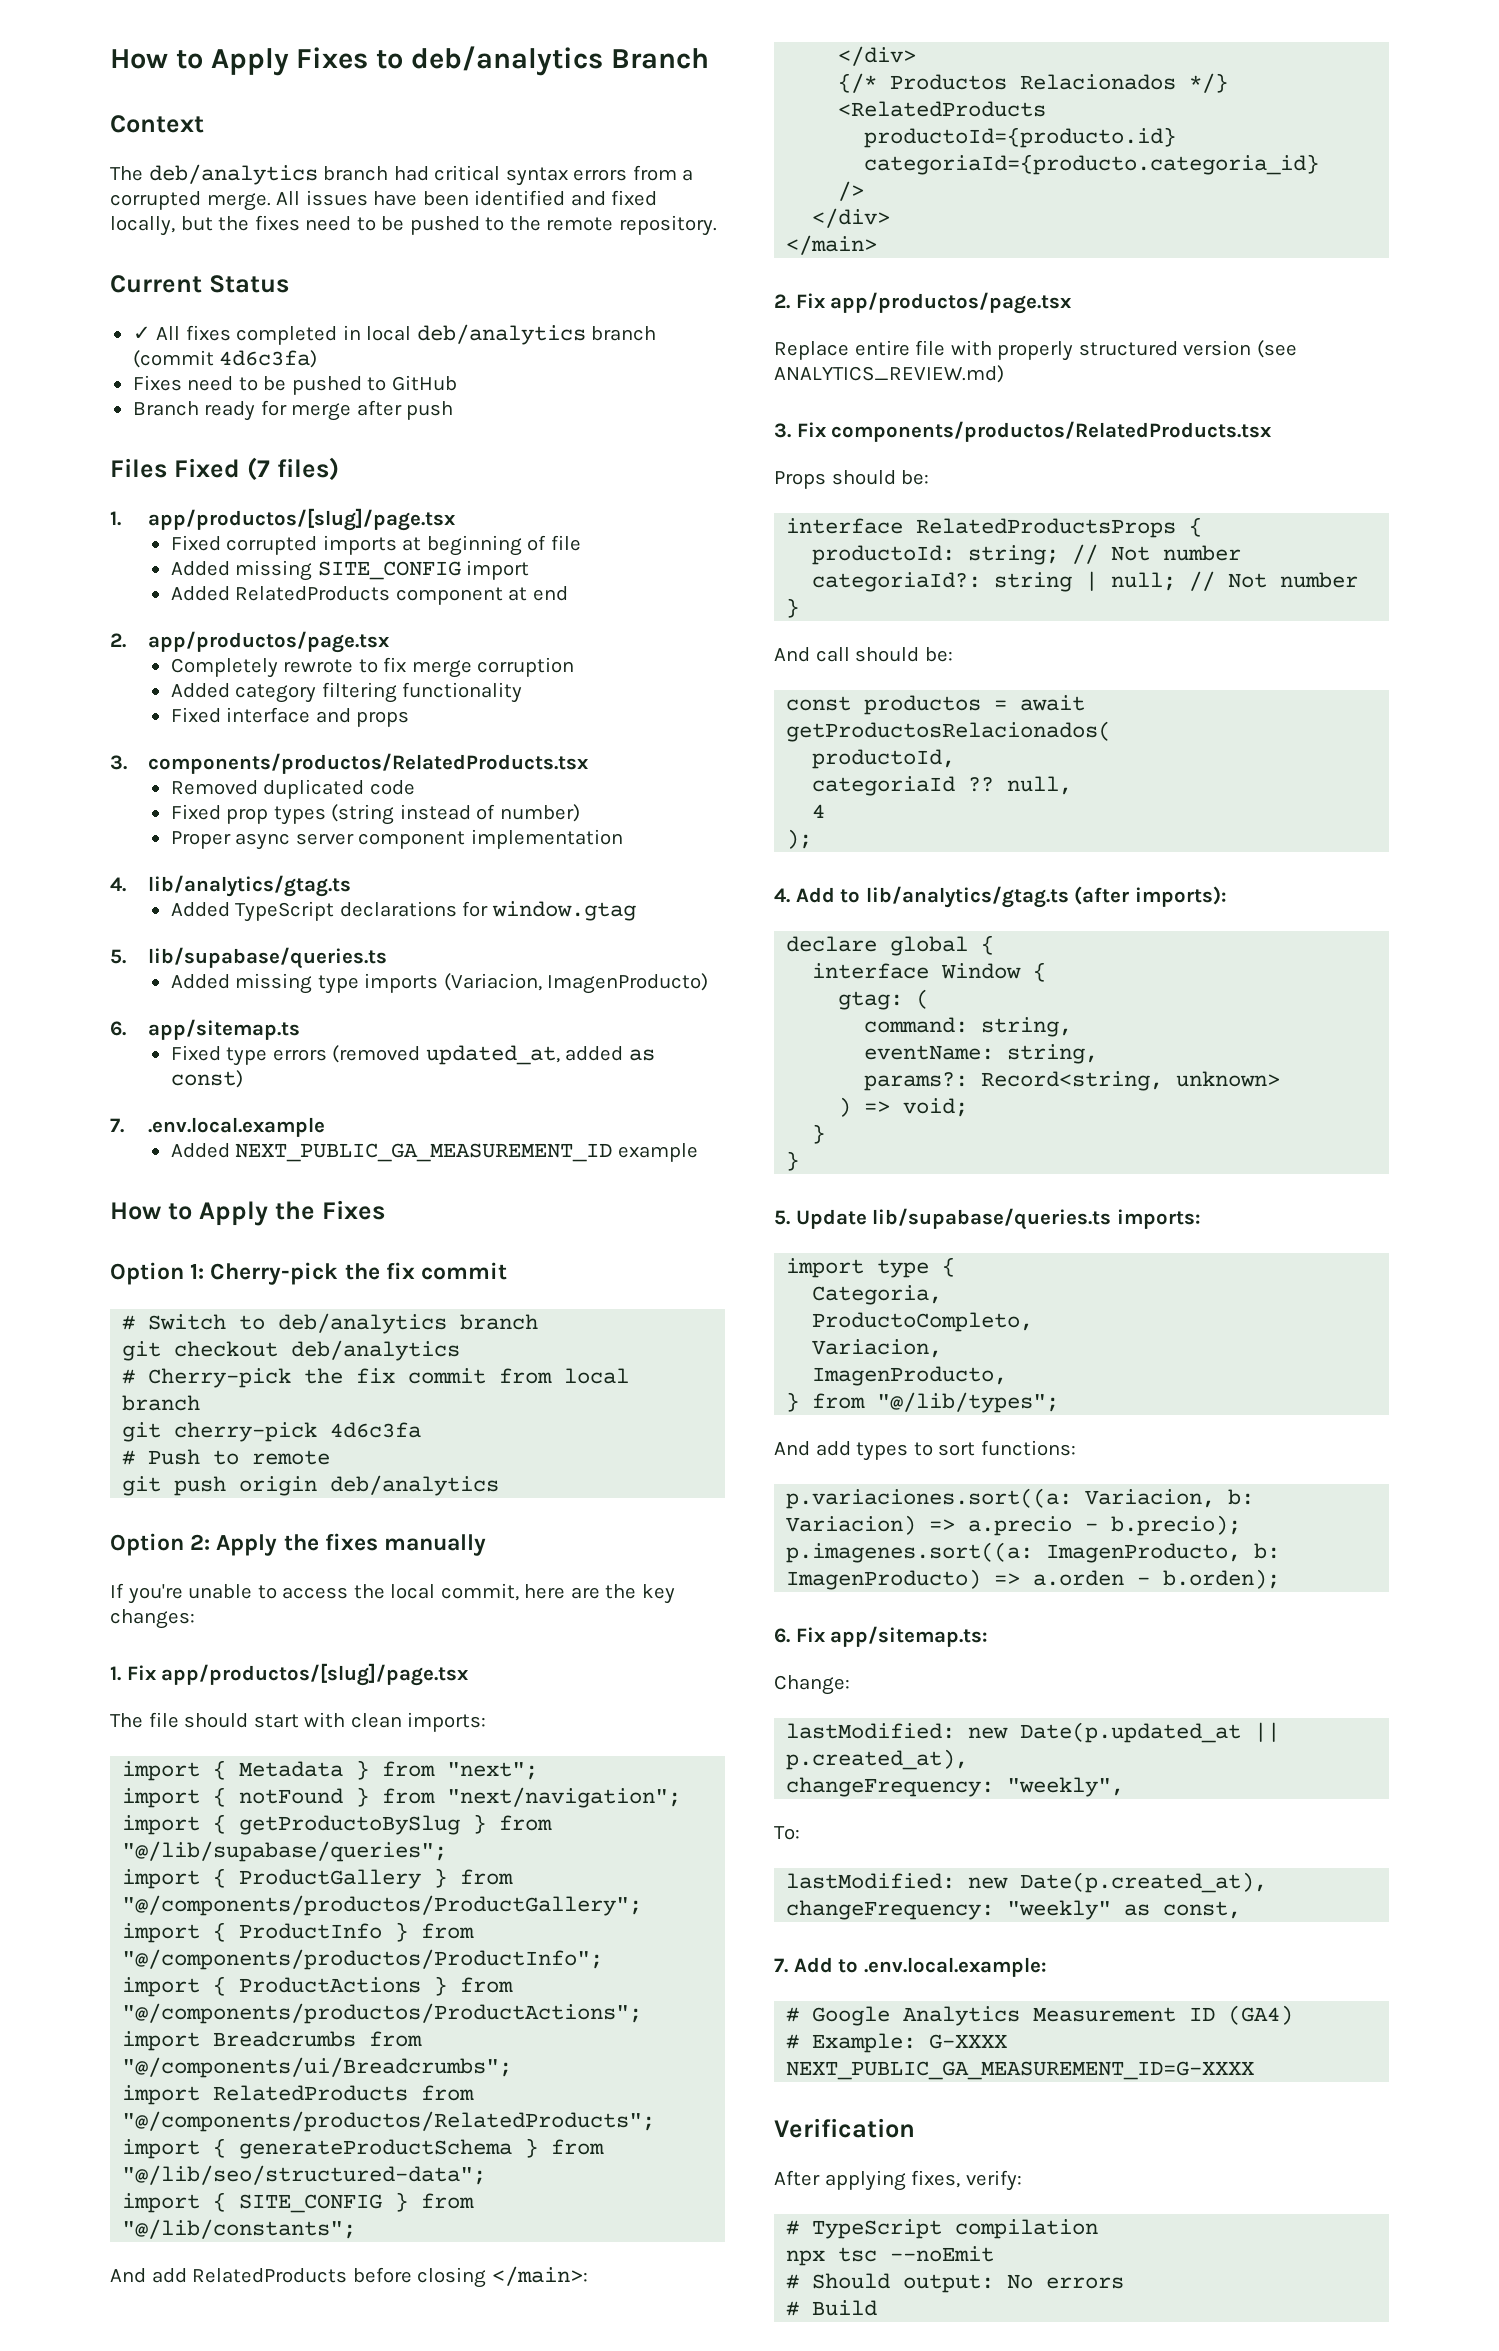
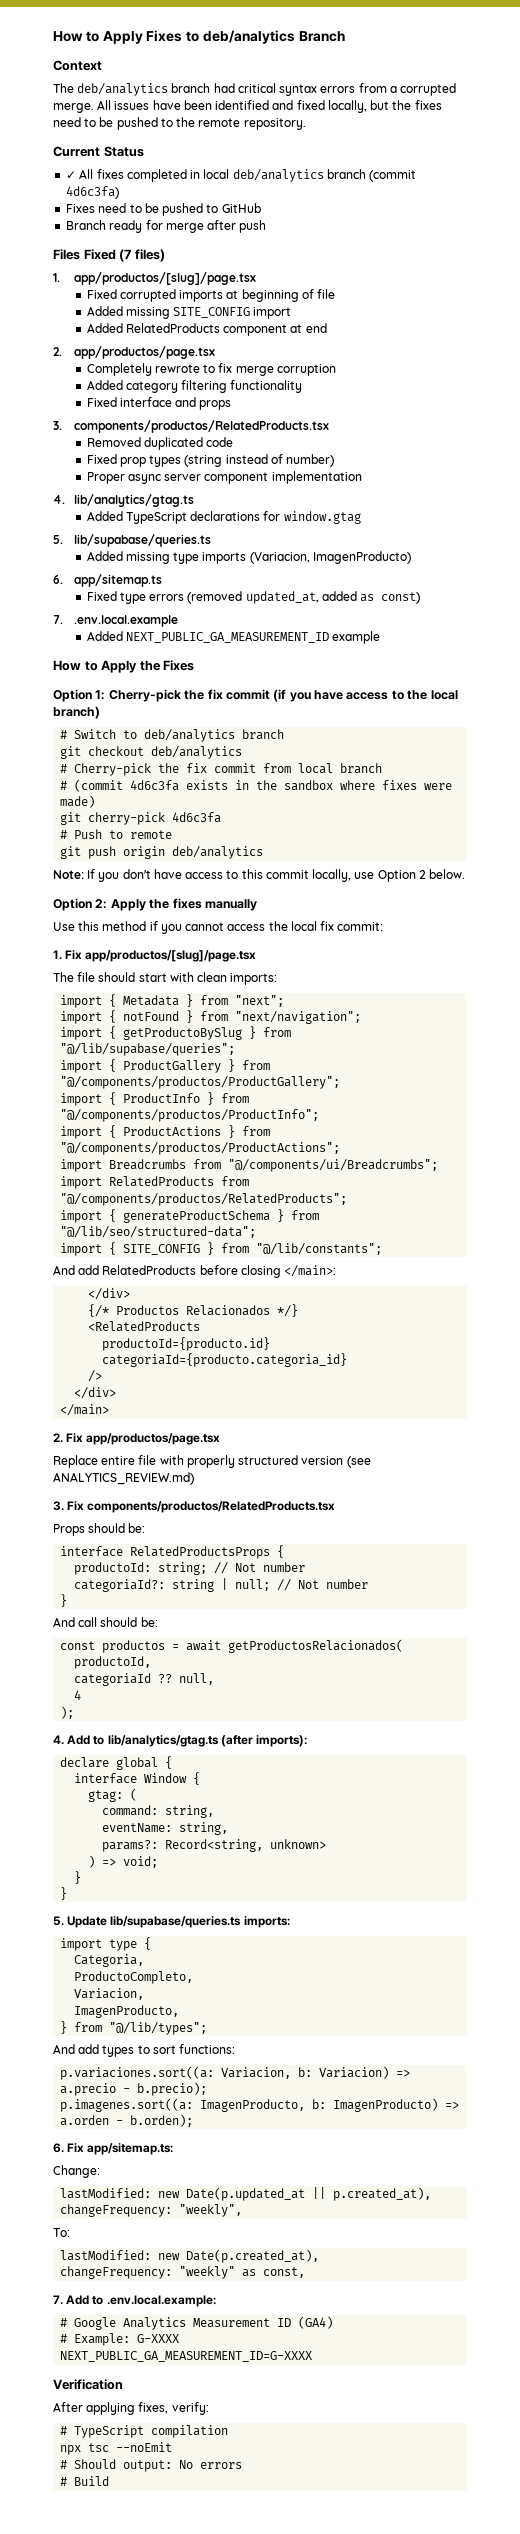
(508, 1271) none -> [273,689,458,702] [53,706,100,719] (if you have access to the local branch)
(201, 1403) none -> [60,779,453,792] [60,795,96,808] // # (commit 4d6c3fa exists in the sandbox where fixes were made)
(500, 1485) none -> [53,869,466,882] // Note: If you don't have access to this commit locally, use Option 2 below.
[110,1583,675,1604] [110,1609,195,1629] If you're unable to access the local commit, here are the key changes: -> [53,921,384,934] Use this method if you cannot access the local fix commit:

